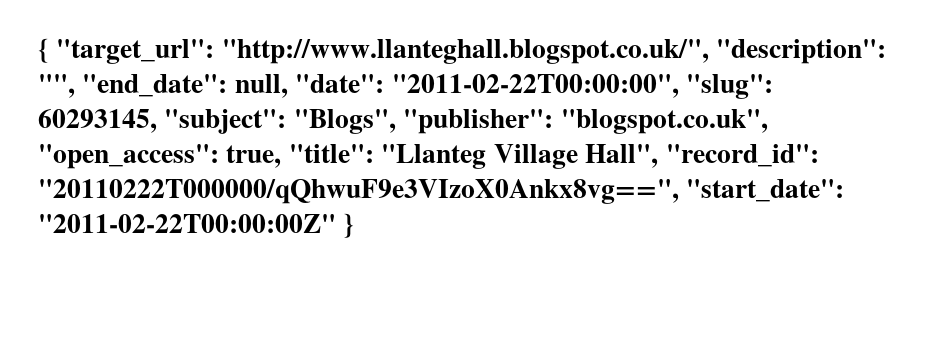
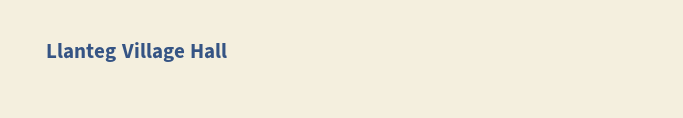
[38,38,887,64] [38,74,774,99] [38,109,768,134] [38,144,819,169] [38,179,845,204] [38,213,355,238] { "target_url": "http://www.llanteghall.blogspot.co.uk/", "description": "", "end_date": null, "date": "2011-02-22T00:00:00", "slug": 60293145, "subject": "Blogs", "publisher": "blogspot.co.uk", "open_access": true, "title": "Llanteg Village Hall", "record_id": "20110222T000000/qQhwuF9e3VIzoX0Ankx8vg==", "start_date": "2011-02-22T00:00:00Z" } -> [46,42,228,62] Llanteg Village Hall

